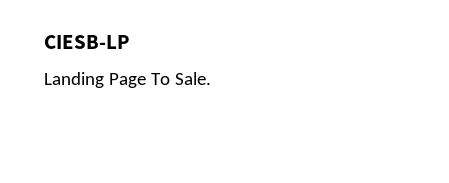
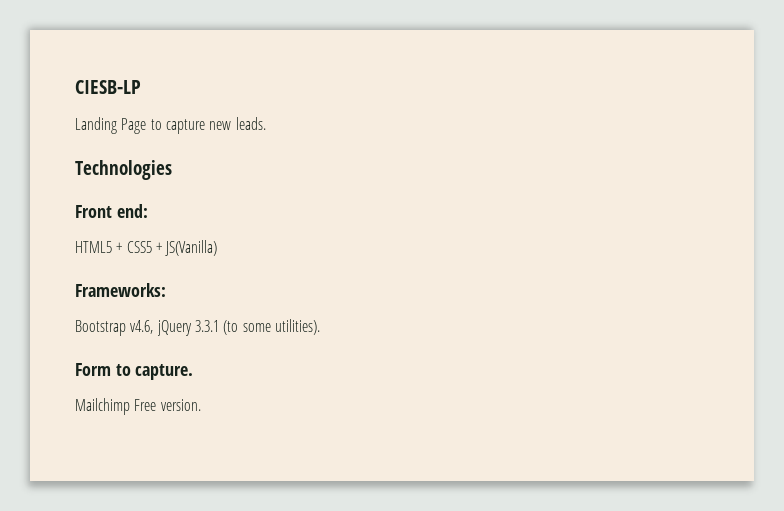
[150,72,211,85] To Sale. -> [150,117,266,134] [75,160,172,180] [75,204,148,218] [75,240,218,256] [75,283,166,297] [75,319,320,336] [75,363,194,380] [75,398,201,415] to capture new leads. // Technologies // Front end: // HTML5 + CSS5 + JS(Vanilla) // Frameworks: // Bootstrap v4.6, jQuery 3.3.1 (to some utilities). // Form to capture. // Mailchimp Free version.

